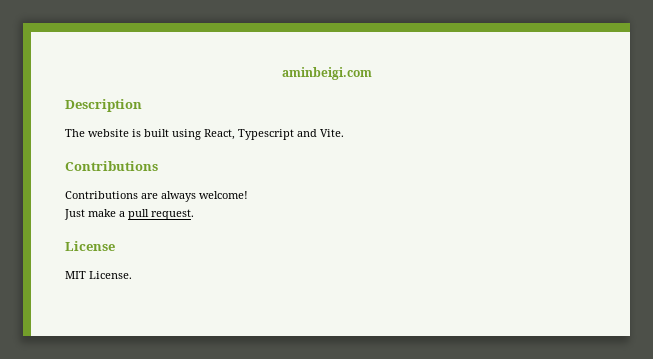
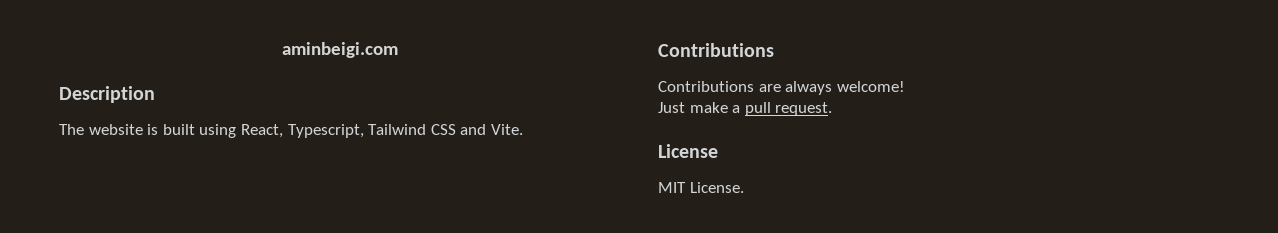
[238,129,294,140] Typescript -> [287,124,456,138] Typescript, Tailwind CSS

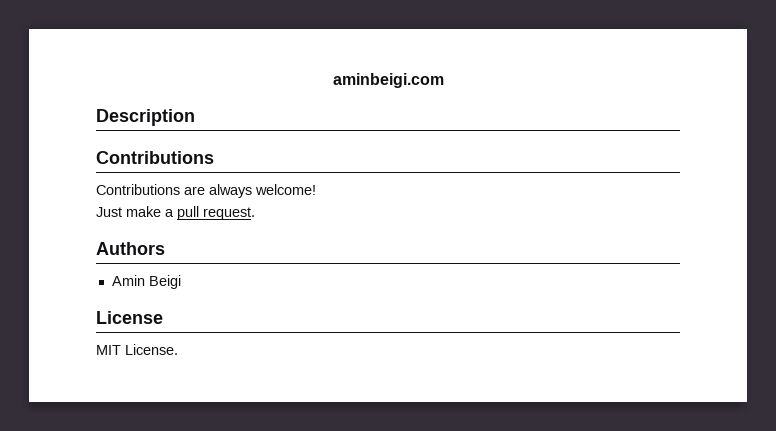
[59,124,523,138] // The website is built using React, Typescript, Tailwind CSS and Vite. -> (195, 117) none
(833, 109) none -> [96,242,165,255] [111,275,181,289] // Authors // Amin Beigi

